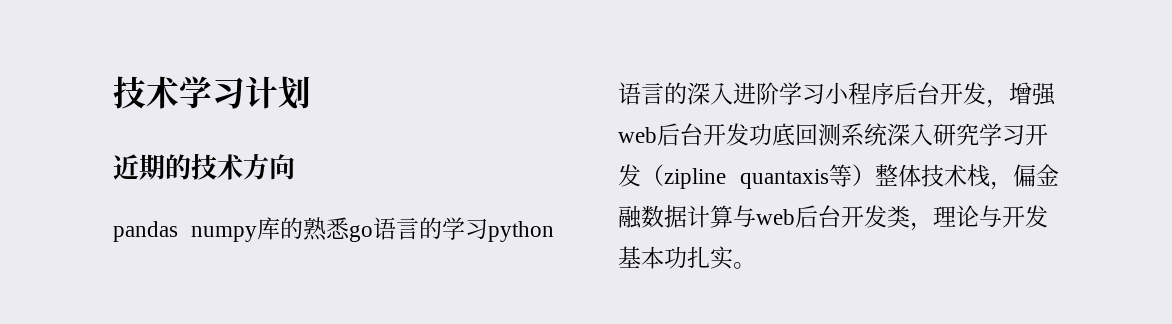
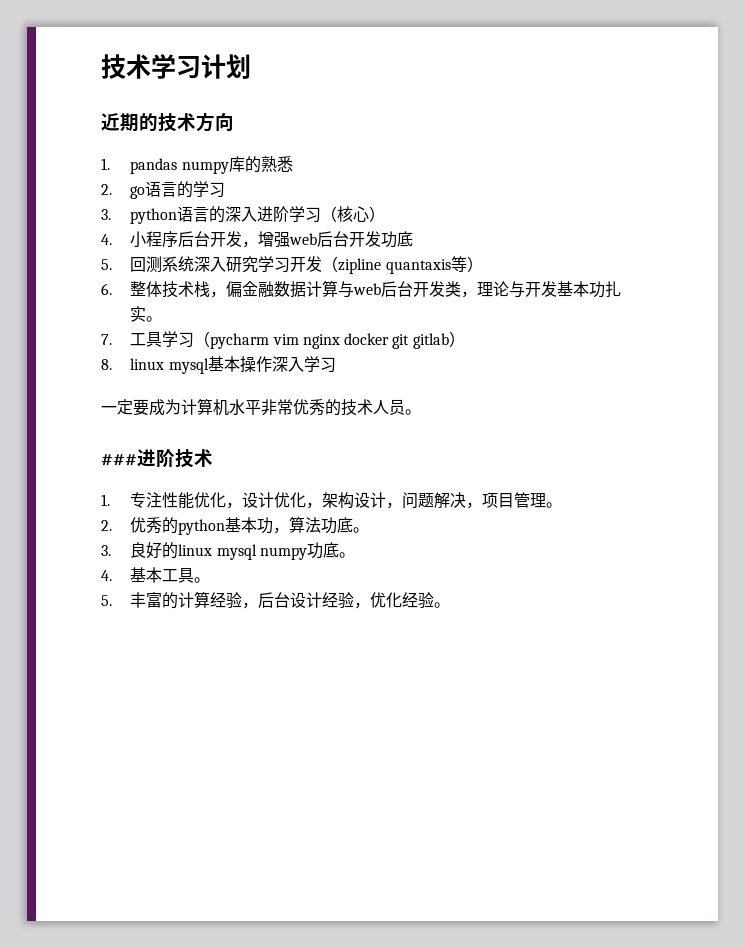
(295, 167) none -> [101,158,110,170] 1.
(350, 228) none -> [101,184,112,195] // 2.
(488, 229) none -> [101,209,111,220] // 3.
(825, 94) none -> [321,206,386,222] [101,234,112,245] （核心） // 4.
(795, 134) none -> [101,259,112,270] // 5.
(875, 175) none -> [101,283,112,295] // 6.
(756, 265) none -> [101,331,465,349] [101,356,336,374] [101,398,421,416] [101,448,213,468] [101,492,563,509] [101,516,370,535] [101,542,355,560] [101,567,211,583] [101,591,451,609] // 7.工具学习（pycharm vim nginx docker git gitlab） // 8. linux mysql基本操作深入学习 // 一定要成为计算机水平非常优秀的技术人员。 // ###进阶技术 // 1.专注性能优化，设计优化，架构设计，问题解决，项目管理。 // 2.优秀的python基本功，算法功底。 // 3.良好的linux mysql numpy功底。 // 4.基本工具。 // 5.丰富的计算经验，后台设计经验，优化经验。

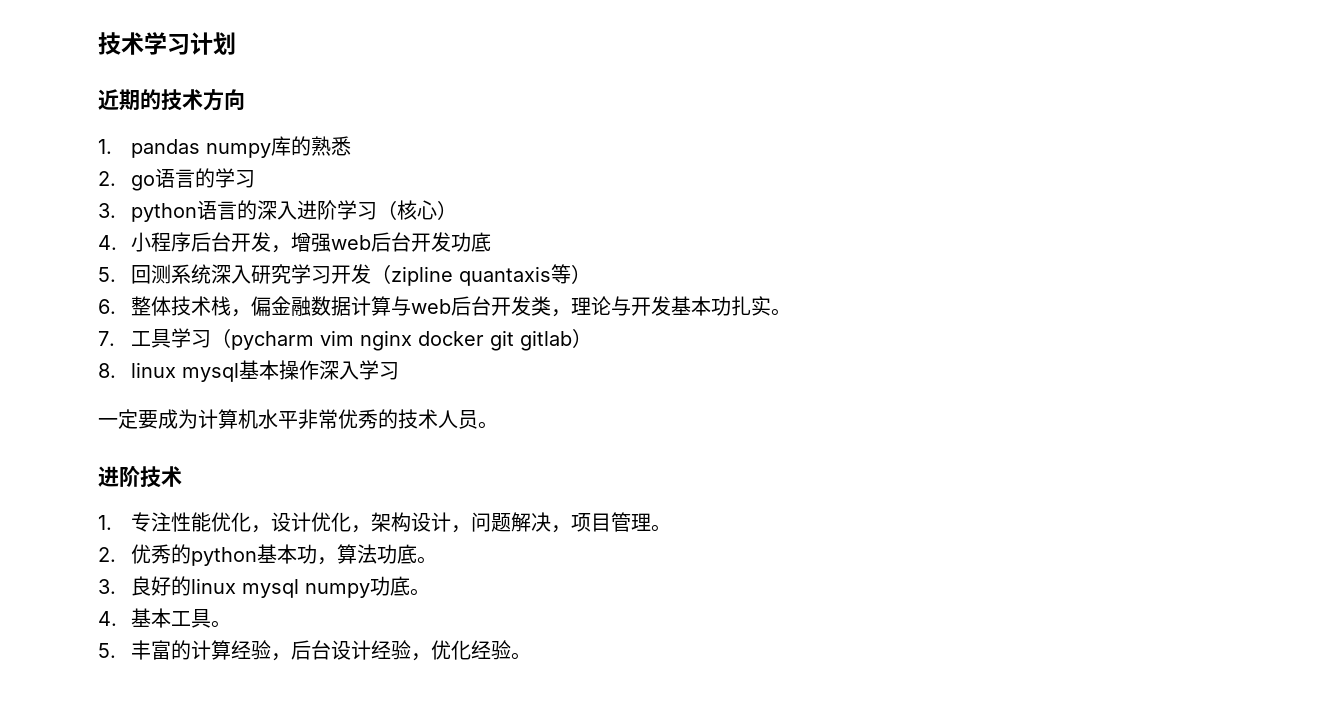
[101,454,137,466] ### -> (498, 425) none

